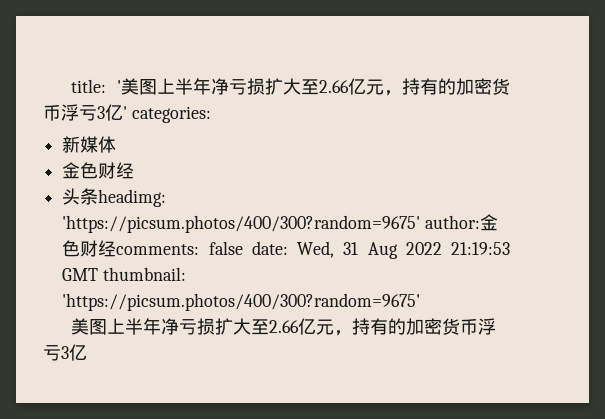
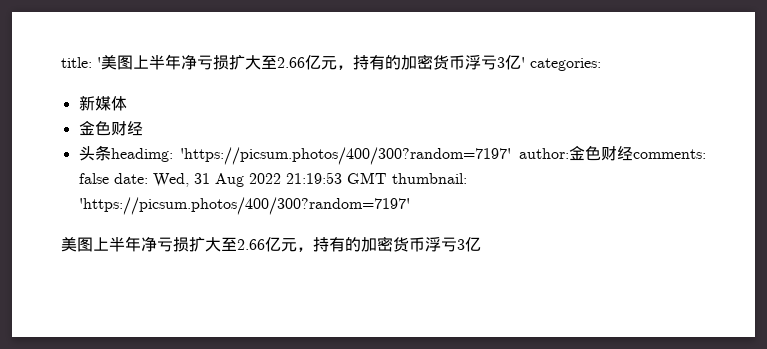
[62,215,421,233] 'https://picsum.photos/400/300?random=9675' -> [180,147,512,165] 'https://picsum.photos/400/300?random=7197'
[62,293,421,311] 'https://picsum.photos/400/300?random=9675' -> [78,197,410,215] 'https://picsum.photos/400/300?random=7197'

